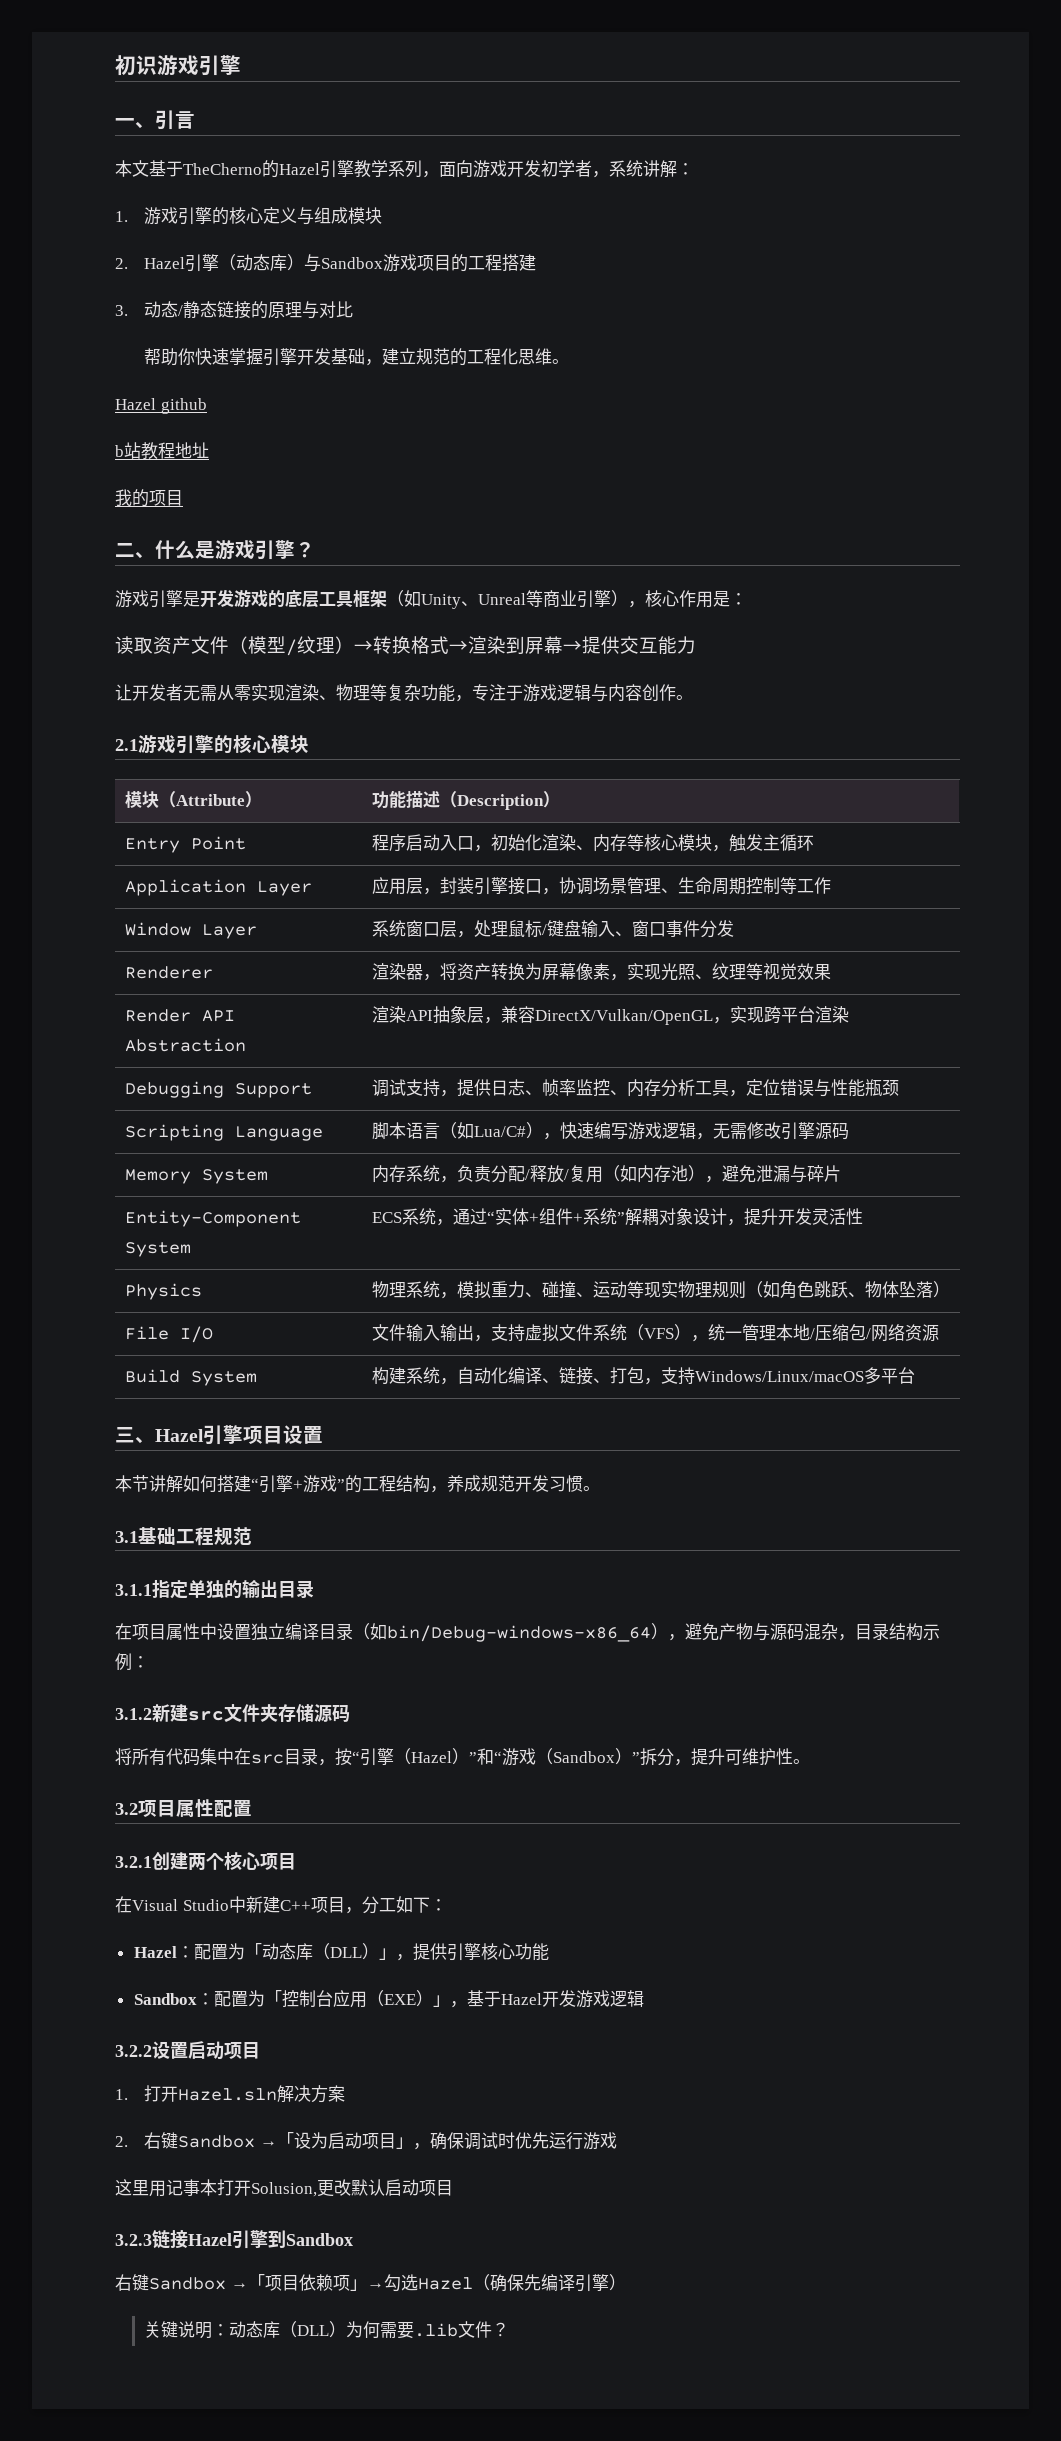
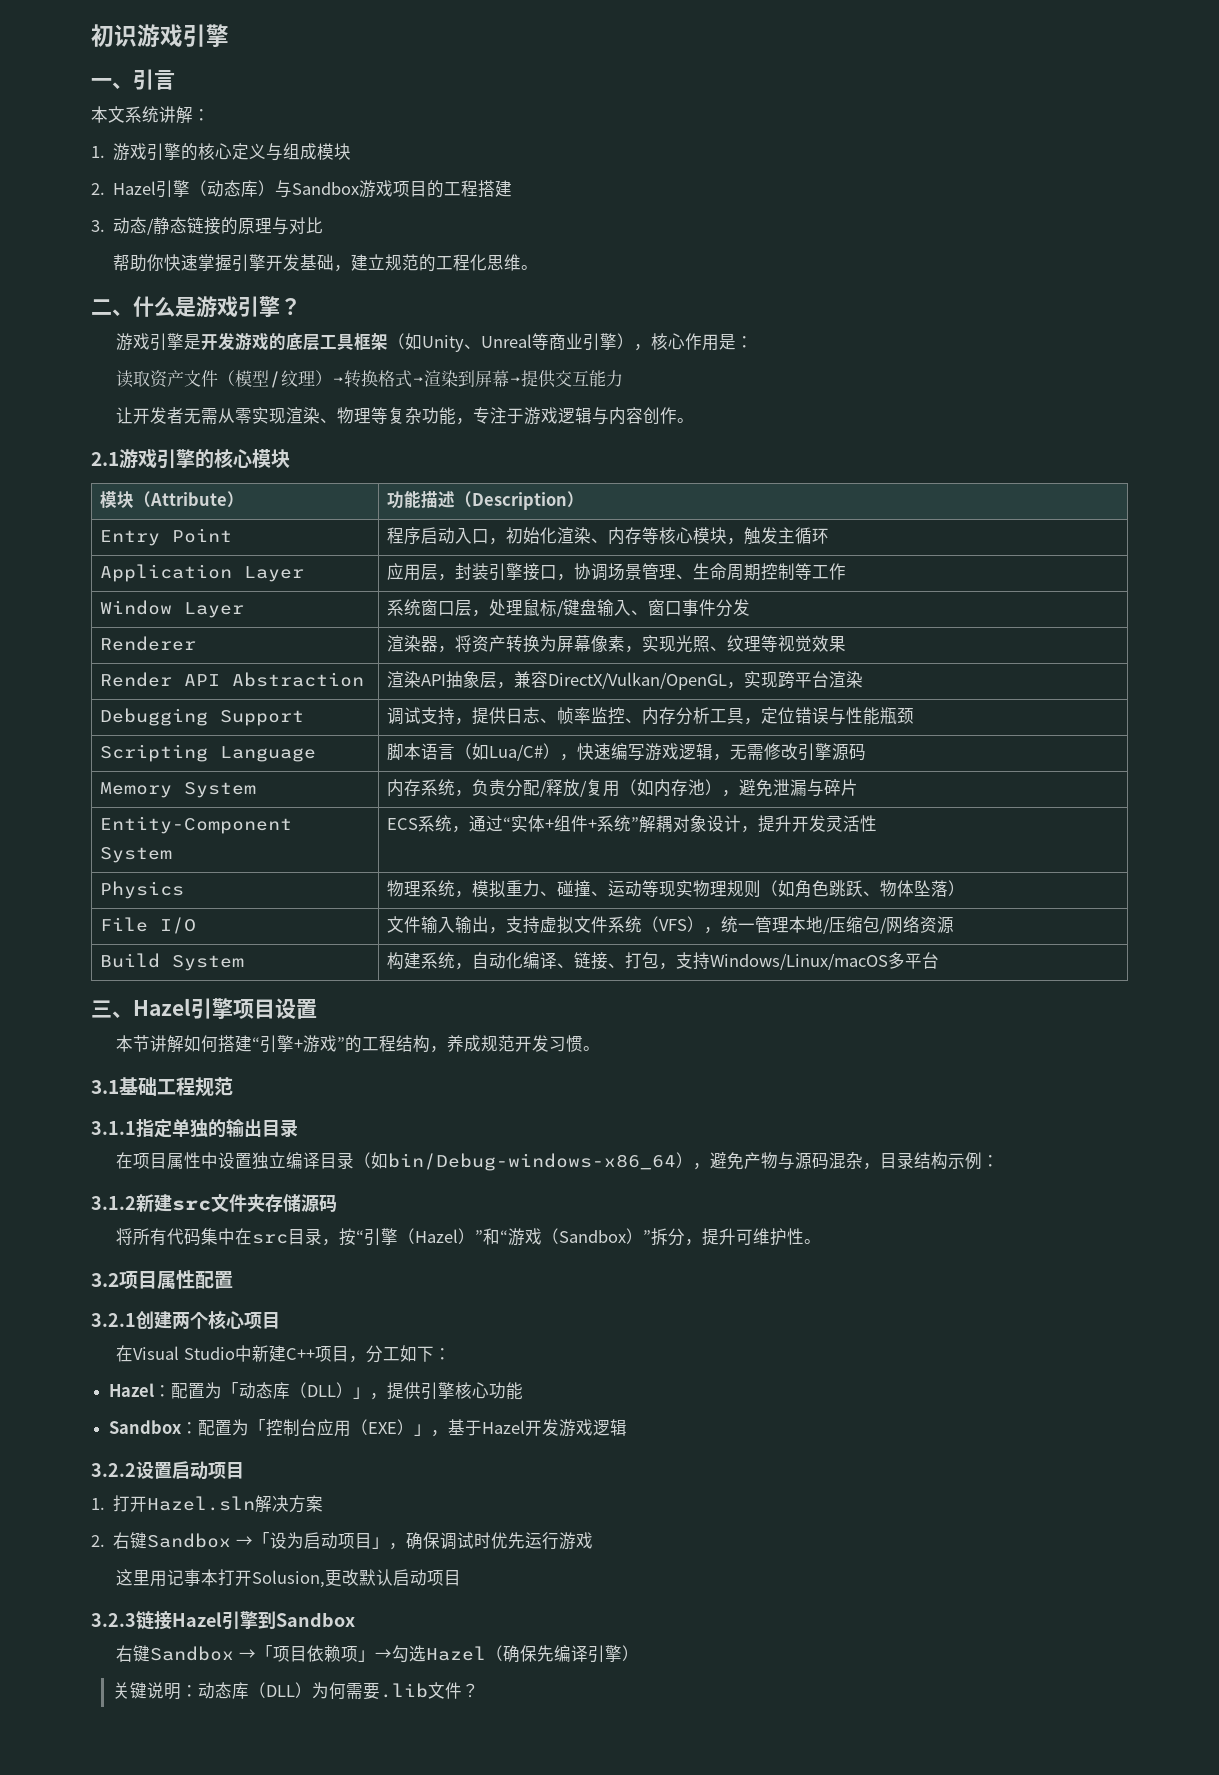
[149,160,609,178] 基于TheCherno的Hazel引擎教学系列，面向游戏开发初学者， -> (125, 114) none
[115,398,207,414] [115,442,209,460] [115,489,183,507] // Hazel github // b站教程地址 // 我的项目 -> (538, 267) none

